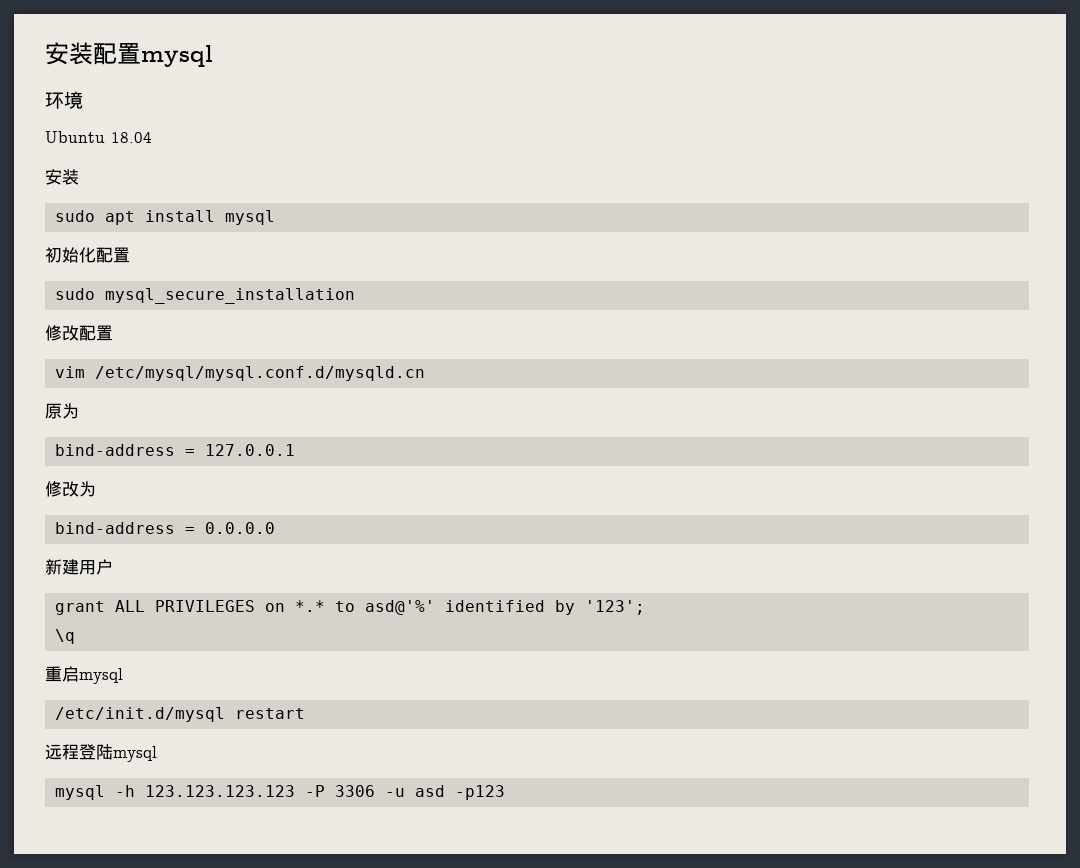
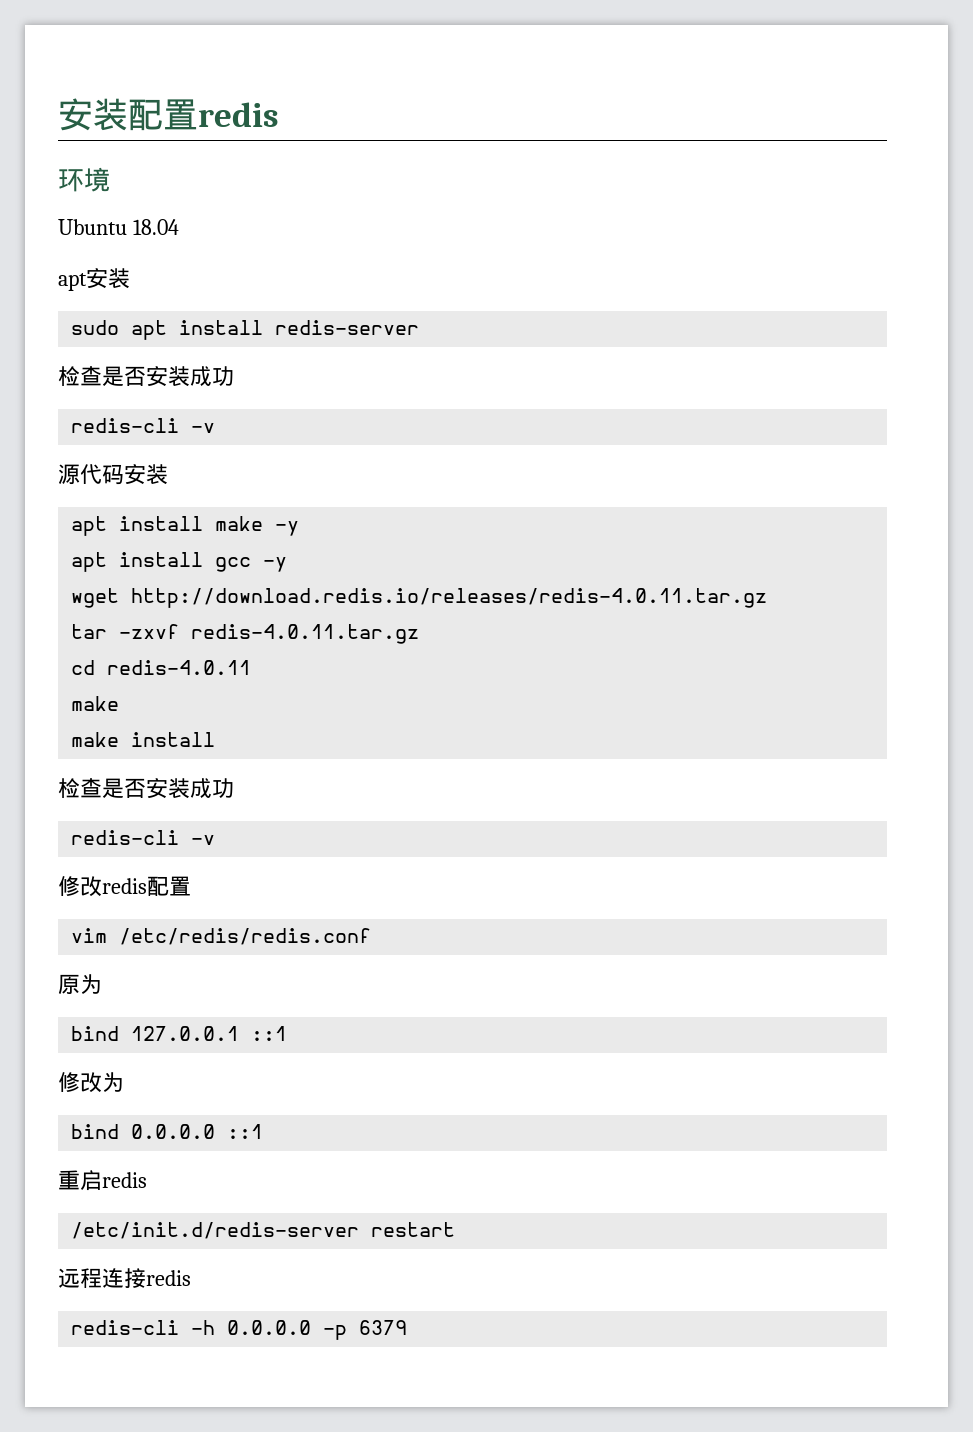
[141,45,213,67] mysql -> [198,102,279,127] redis
(152, 137) none -> [58,273,87,291] apt
[225,210,276,225] [45,247,130,263] [55,288,356,304] [45,325,79,341] mysql // 初始化配置 // sudo mysql_secure_installation // 修改 -> [275,320,420,335] [58,366,234,387] [71,418,216,433] [58,464,168,485] [71,516,300,536] [71,552,288,572] [71,588,768,608] [71,624,420,644] [71,660,252,675] [71,696,120,711] [71,732,216,747] [58,778,234,799] [71,830,216,845] [58,876,147,897] redis-server // 检查是否安装成功 // redis-cli -v // 源代码安装 // apt install make -y // apt install gcc -y // wget http://download.redis.io/releases/redis-4.0.11.tar.gz // tar -zxvf redis-4.0.11.tar.gz // cd redis-4.0.11 // make // make install // 检查是否安装成功 // redis-cli -v // 修改redis
[95,366,426,381] /etc/mysql/mysql.conf.d/mysqld.cn -> [119,928,372,945] /etc/redis/redis.conf
[55,444,196,456] bind-address = -> [71,1026,120,1041] bind
(296, 450) none -> [251,1026,288,1041] ::1
[55,522,276,534] [45,559,113,575] [55,600,646,615] [55,629,76,644] bind-address = 0.0.0.0 // 新建用户 // grant ALL PRIVILEGES on *.* to asd@'%' identified by '123'; // \q -> [71,1124,264,1139] bind 0.0.0.0 ::1
[79,668,123,684] [55,707,226,722] mysql // /etc/init.d/mysql -> [102,1172,147,1188] [71,1222,360,1239] redis // /etc/init.d/redis-server
[79,744,157,762] [55,785,506,800] 登陆mysql // mysql -h 123.123.123.123 -P 3306 -u asd -p123 -> [102,1268,191,1288] [71,1320,408,1340] 连接redis // redis-cli -h 0.0.0.0 -p 6379

